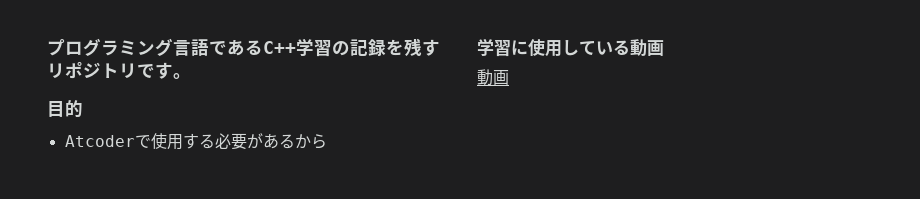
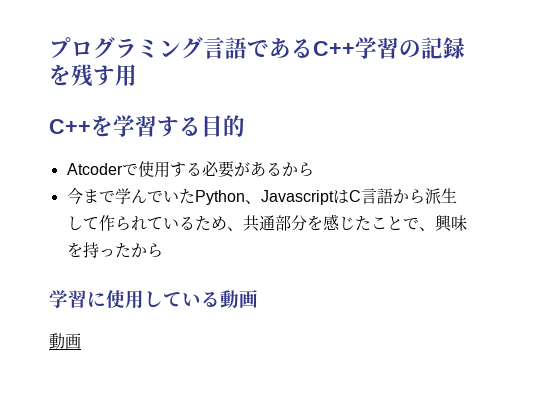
[47,61,191,79] リポジトリです。 // -> [115,64,137,86] [49,115,201,137] 用 // C++を学習する
(327, 141) none -> [66,187,457,205] [66,214,467,232] [66,242,163,258] // 今まで学んでいたPython、JavascriptはC言語から派生して作られているため、共通部分を感じたことで、興味を持ったから

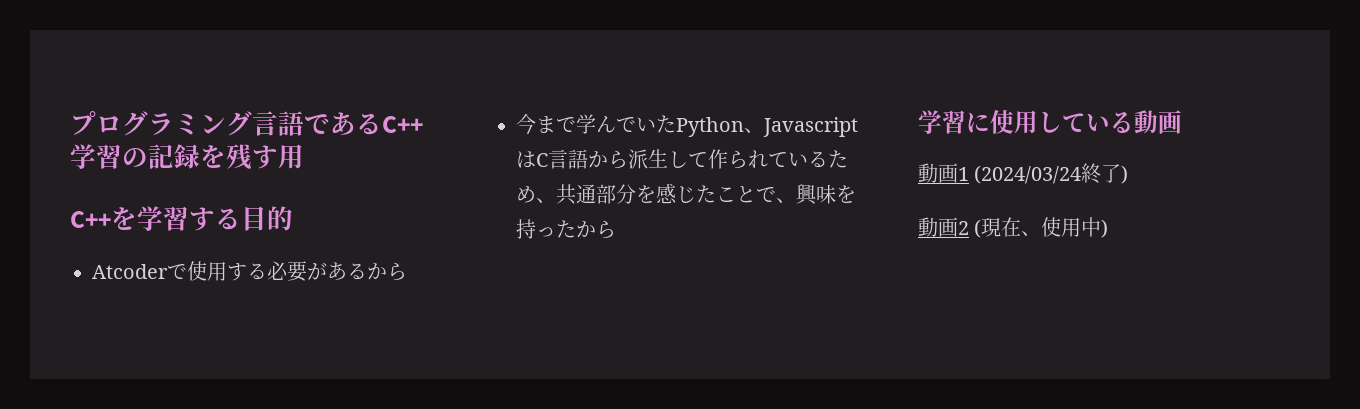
(81, 341) none -> [958,163,1129,184] [918,217,1109,238] 1 (2024/03/24終了) // 動画2 (現在、使用中)

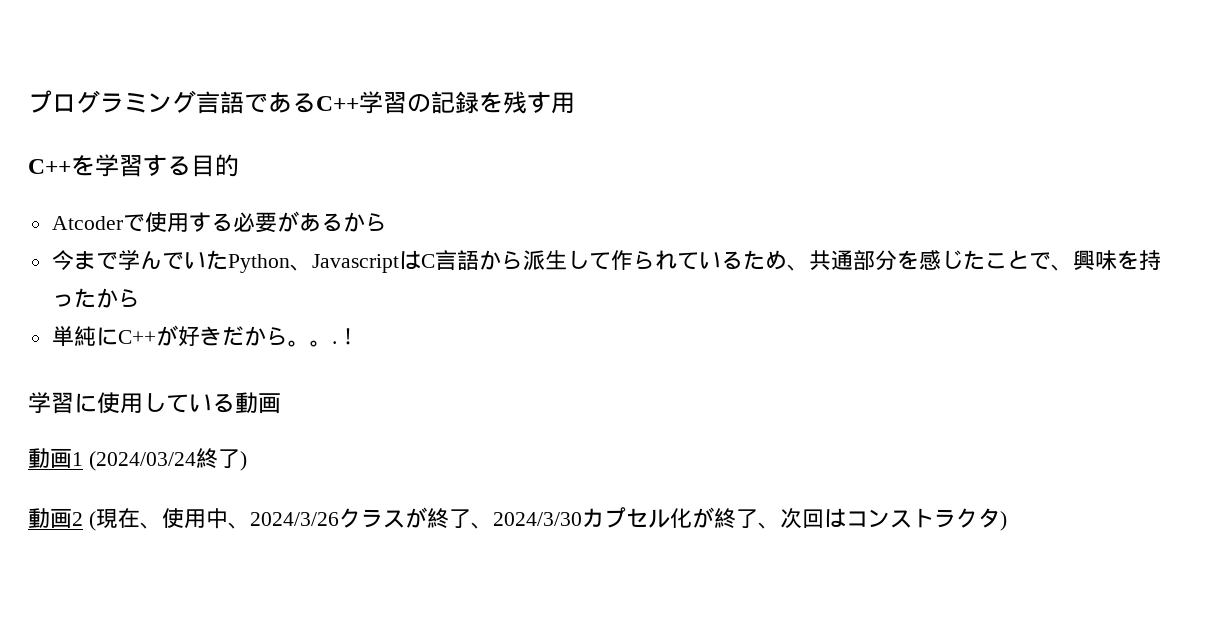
(616, 229) none -> [51,325,359,347] // 単純にC++が好きだから。。.！
(1102, 227) none -> [227,507,1000,529] 、2024/3/26クラスが終了、2024/3/30カプセル化が終了、次回はコンストラクタ

